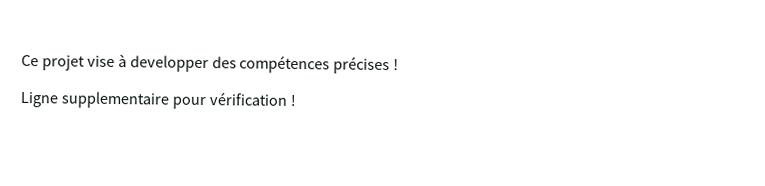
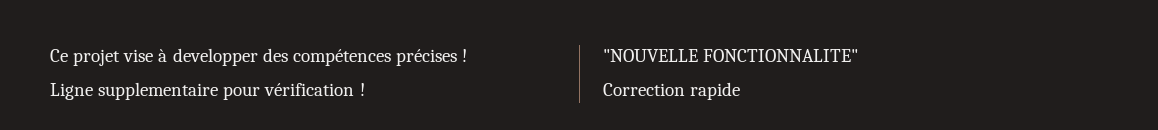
(296, 100) none -> [603,49,859,62] [603,82,741,100] // "NOUVELLE FONCTIONNALITE" // Correction rapide

